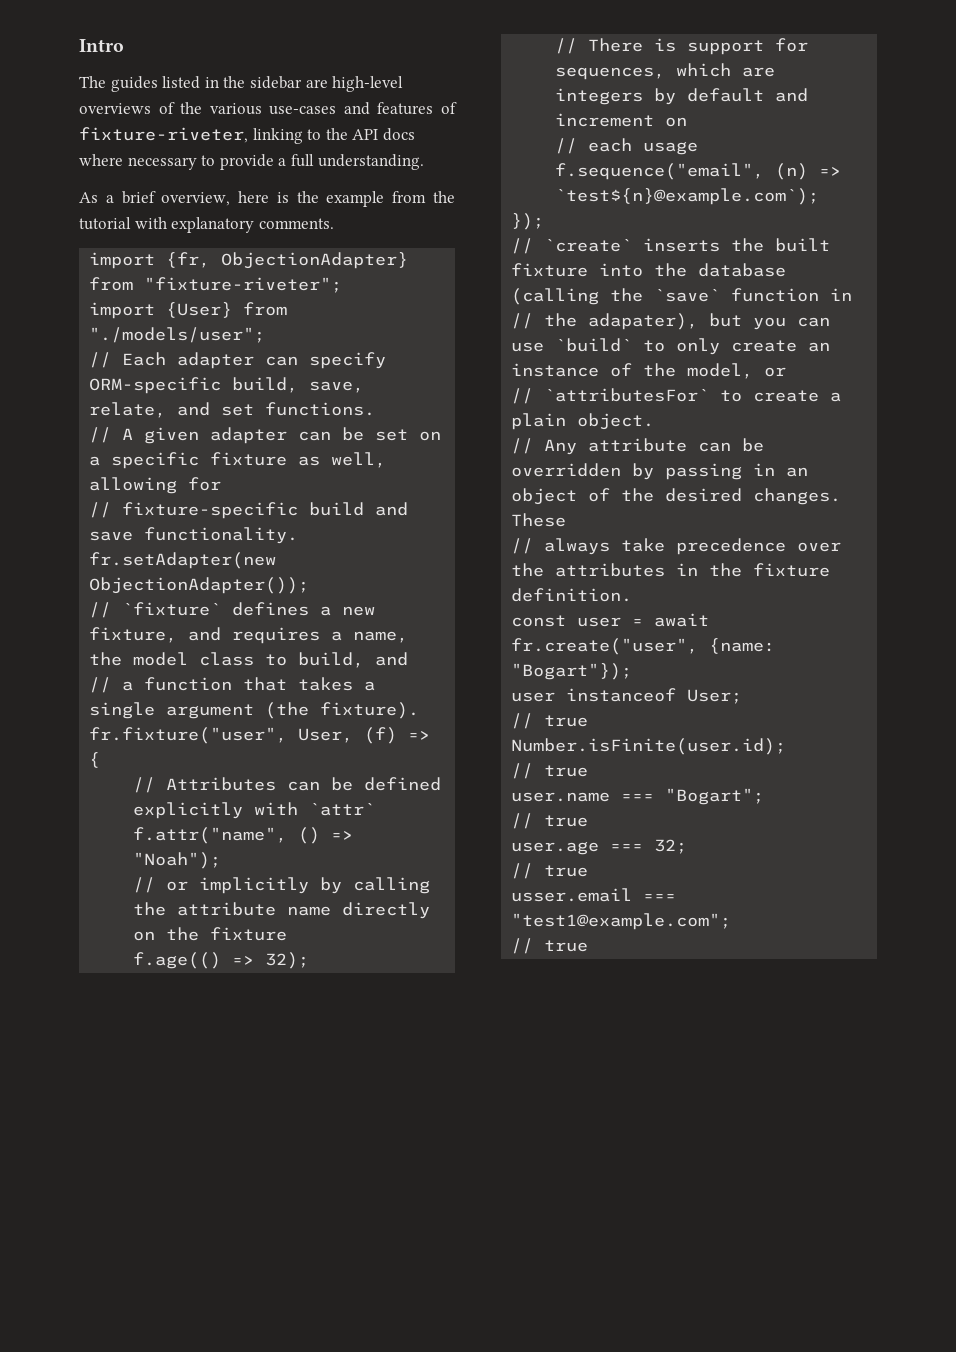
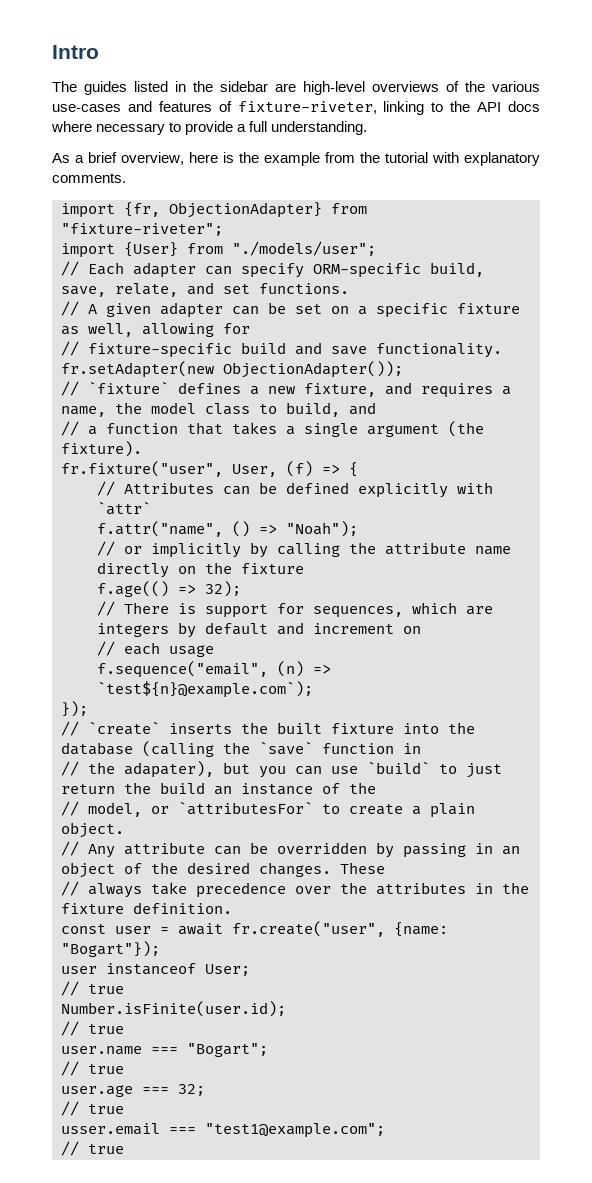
[676,338,798,355] only create -> [466,763,502,778] [61,782,205,794] just return the build
(677, 370) none -> [61,801,79,816] // //
[511,388,534,404] // // -> (169, 810) none

